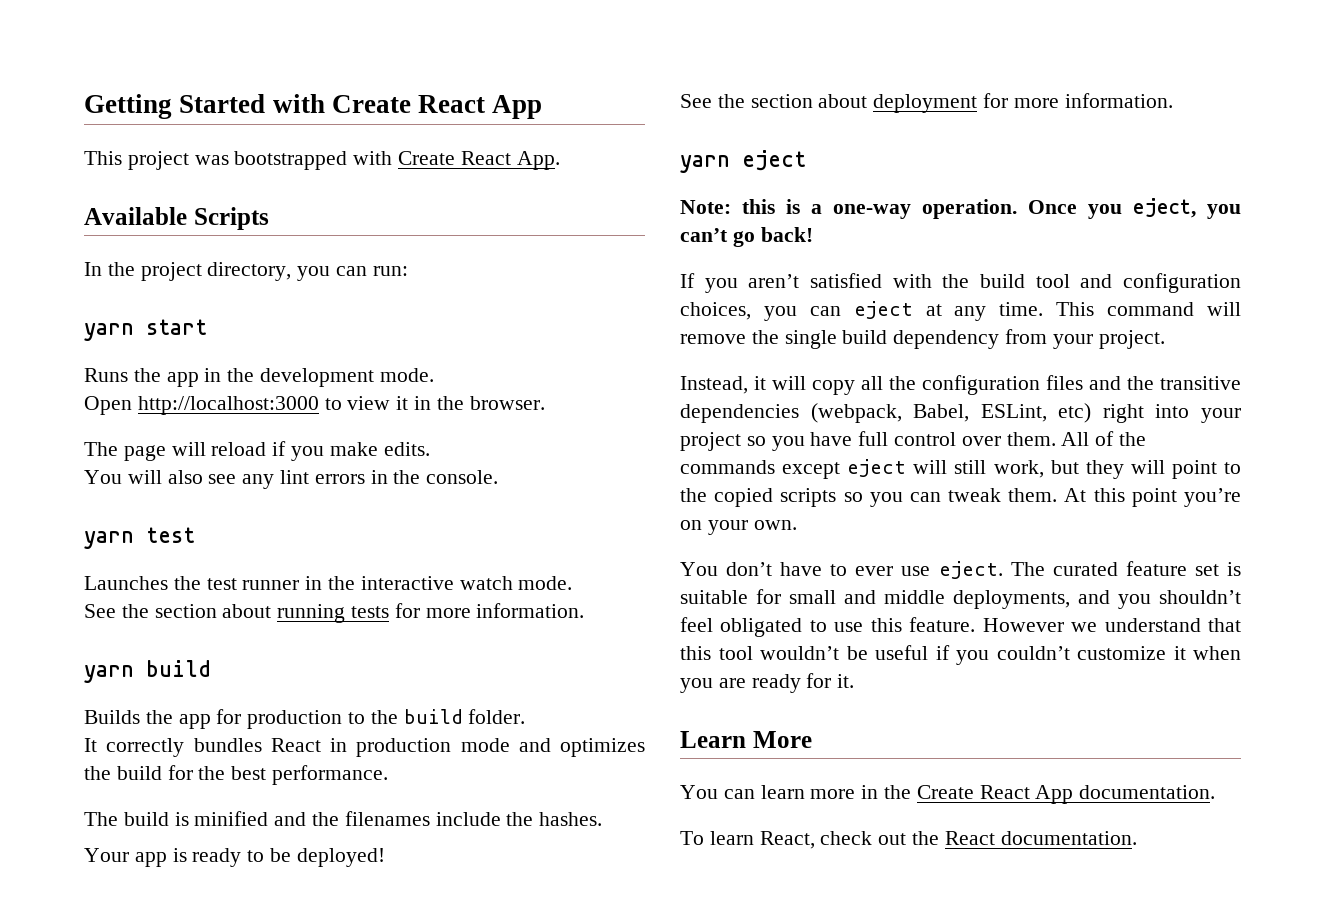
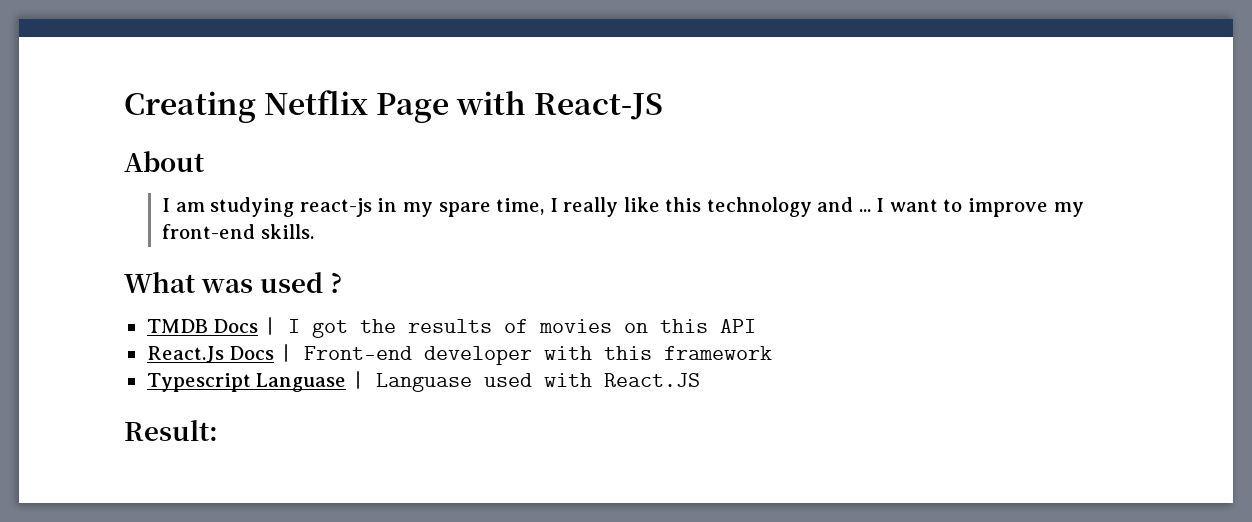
[84,94,543,119] [84,151,560,170] [84,207,269,230] [84,262,408,281] [84,319,207,341] [84,368,434,387] [84,396,545,415] [84,441,430,461] [84,470,499,489] [84,527,195,549] [84,576,573,590] [84,603,585,623] [84,660,211,683] [84,709,526,729] [84,738,645,757] [84,765,389,785] [84,811,603,826] [84,848,385,867] [680,93,1173,113] [680,150,806,173] [680,198,1241,219] [680,227,813,247] [680,273,1241,293] [680,301,1241,321] [680,329,1165,349] [680,375,1241,395] [680,403,1241,423] [680,431,1147,451] [680,459,1241,479] [680,488,1241,507] [680,520,797,535] [680,561,1241,579] [680,589,1241,609] [680,617,1241,637] [680,645,1241,665] [680,673,855,693] [680,731,812,748] [680,785,1216,804] [680,831,1137,849] Getting Started with Create React App // This project was bootstrapped with Create React App. // Available Scripts // In the project directory, you can run: // yarn start // Runs the app in the development mode. // Open http://localhost:3000 to view it in the browser. // The page will reload if you make edits. // You will also see any lint errors in the console. // yarn test // Launches the test runner in the interactive watch mode. // See the section about running tests for more information. // yarn build // Builds the app for production to the build folder. // It correctly bundles React in production mode and optimizes the build for the best performance. // The build is minified and the filenames include the hashes. // Your app is ready to be deployed! // See the section about deployment for more information. // yarn eject // Note: this is a one-way operation. Once you eject, you can’t go back! // If you aren’t satisfied with the build tool and configuration choices, you can eject at any time. This command will remove the single build dependency from your project. // Instead, it will copy all the configuration files and the transitive dependencies (webpack, Babel, ESLint, etc) right into your project so you have full control over them. All of the commands except eject will still work, but they will point to the copied scripts so you can tweak them. At this point you’re on your own. // You don’t have to ever use eject. The curated feature set is suitable for small and middle deployments, and you shouldn’t feel obligated to use this feature. However we understand that this tool wouldn’t be useful if you couldn’t customize it when you are ready for it. // Learn More // You can learn more in the Create React App documentation. // To learn React, check out the React documentation. -> [124,90,664,123] [124,151,205,172] [162,197,1084,217] [162,224,314,239] [124,272,343,293] [146,317,756,338] [146,344,772,365] [146,371,700,392] [124,420,218,441] Creating Netflix Page with React-JS // About // I am studying react-js in my spare time, I really like this technology and ... I want to improve my front-end skills. // What was used ? // TMDB Docs | I got the results of movies on this API // React.Js Docs | Front-end developer with this framework // Typescript Languase | Languase used with React.JS // Result:

